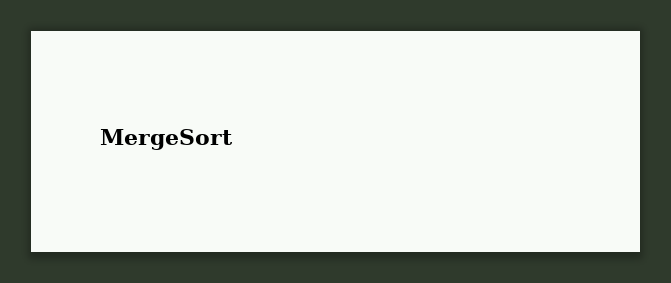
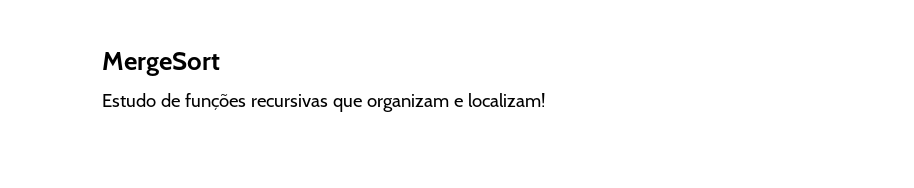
(233, 139) none -> [102,93,545,112] // Estudo de funções recursivas que organizam e localizam!

